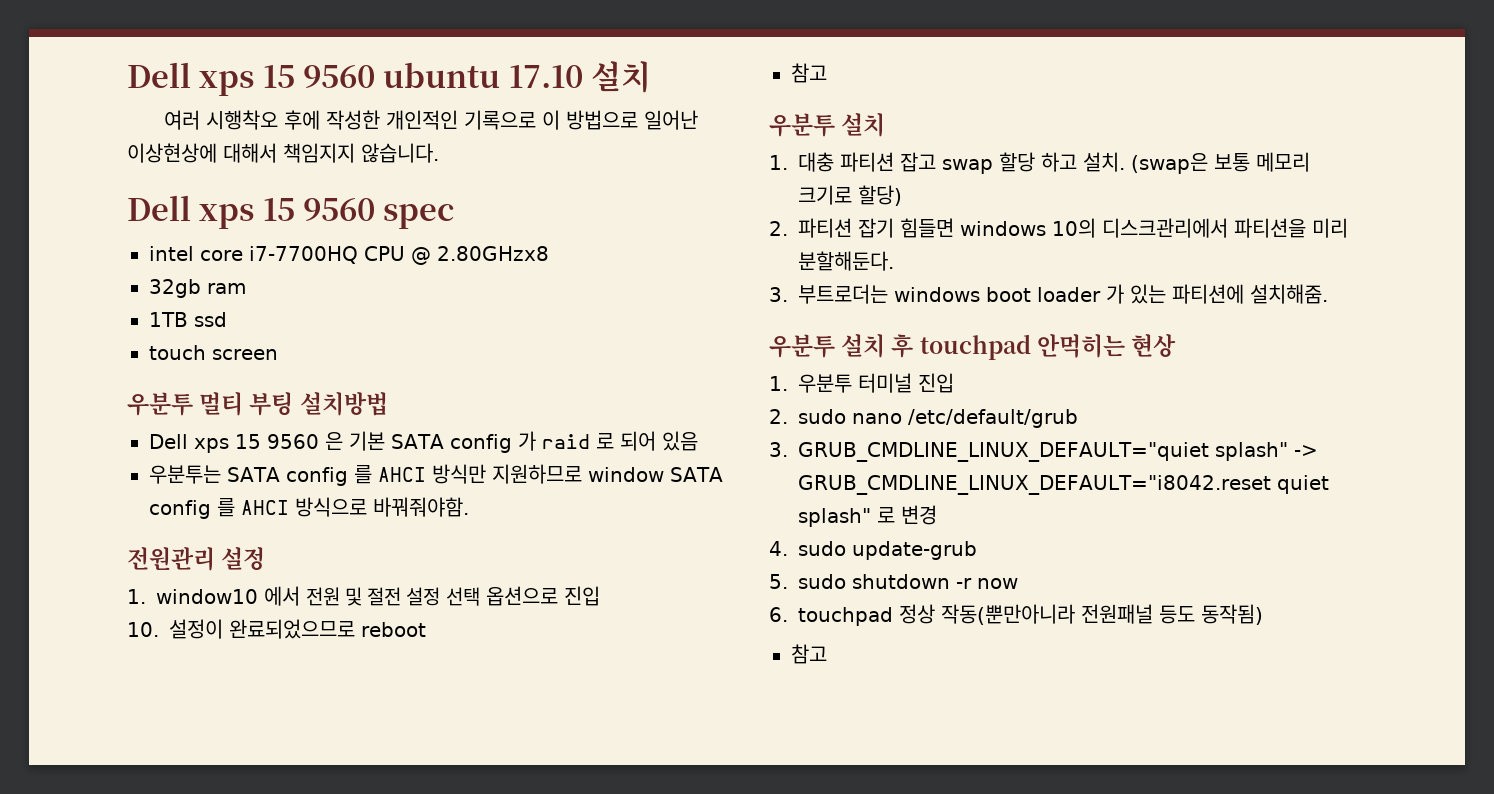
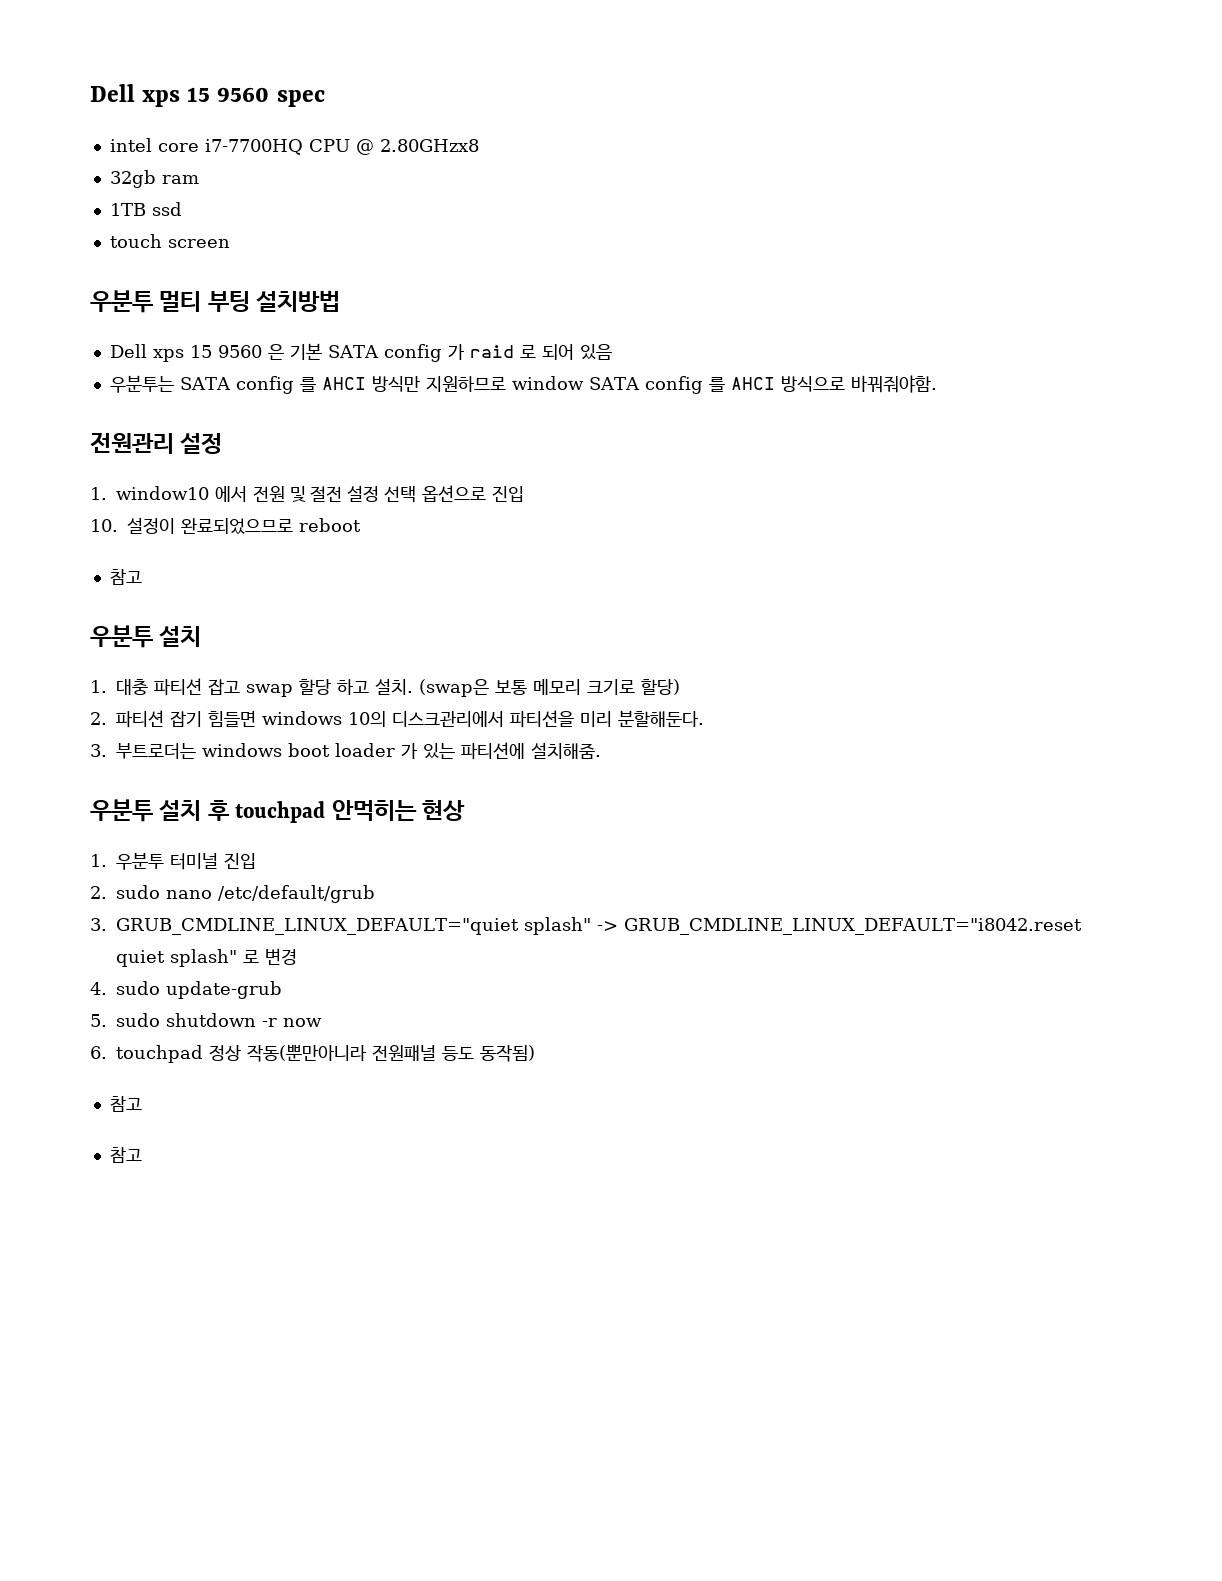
[127,61,652,96] [163,110,698,130] [127,143,439,163] [127,195,376,229] Dell xps 15 9560 ubuntu 17.10 설치 // 여러 시행착오 후에 작성한 개인적인 기록으로 이 방법으로 일어난 이상현상에 대해서 책임지지 않습니다. // Dell xps 15 9560 -> [90,84,270,107] Dell xps 15 9560
(827, 654) none -> [109,1147,142,1163] // 참고

